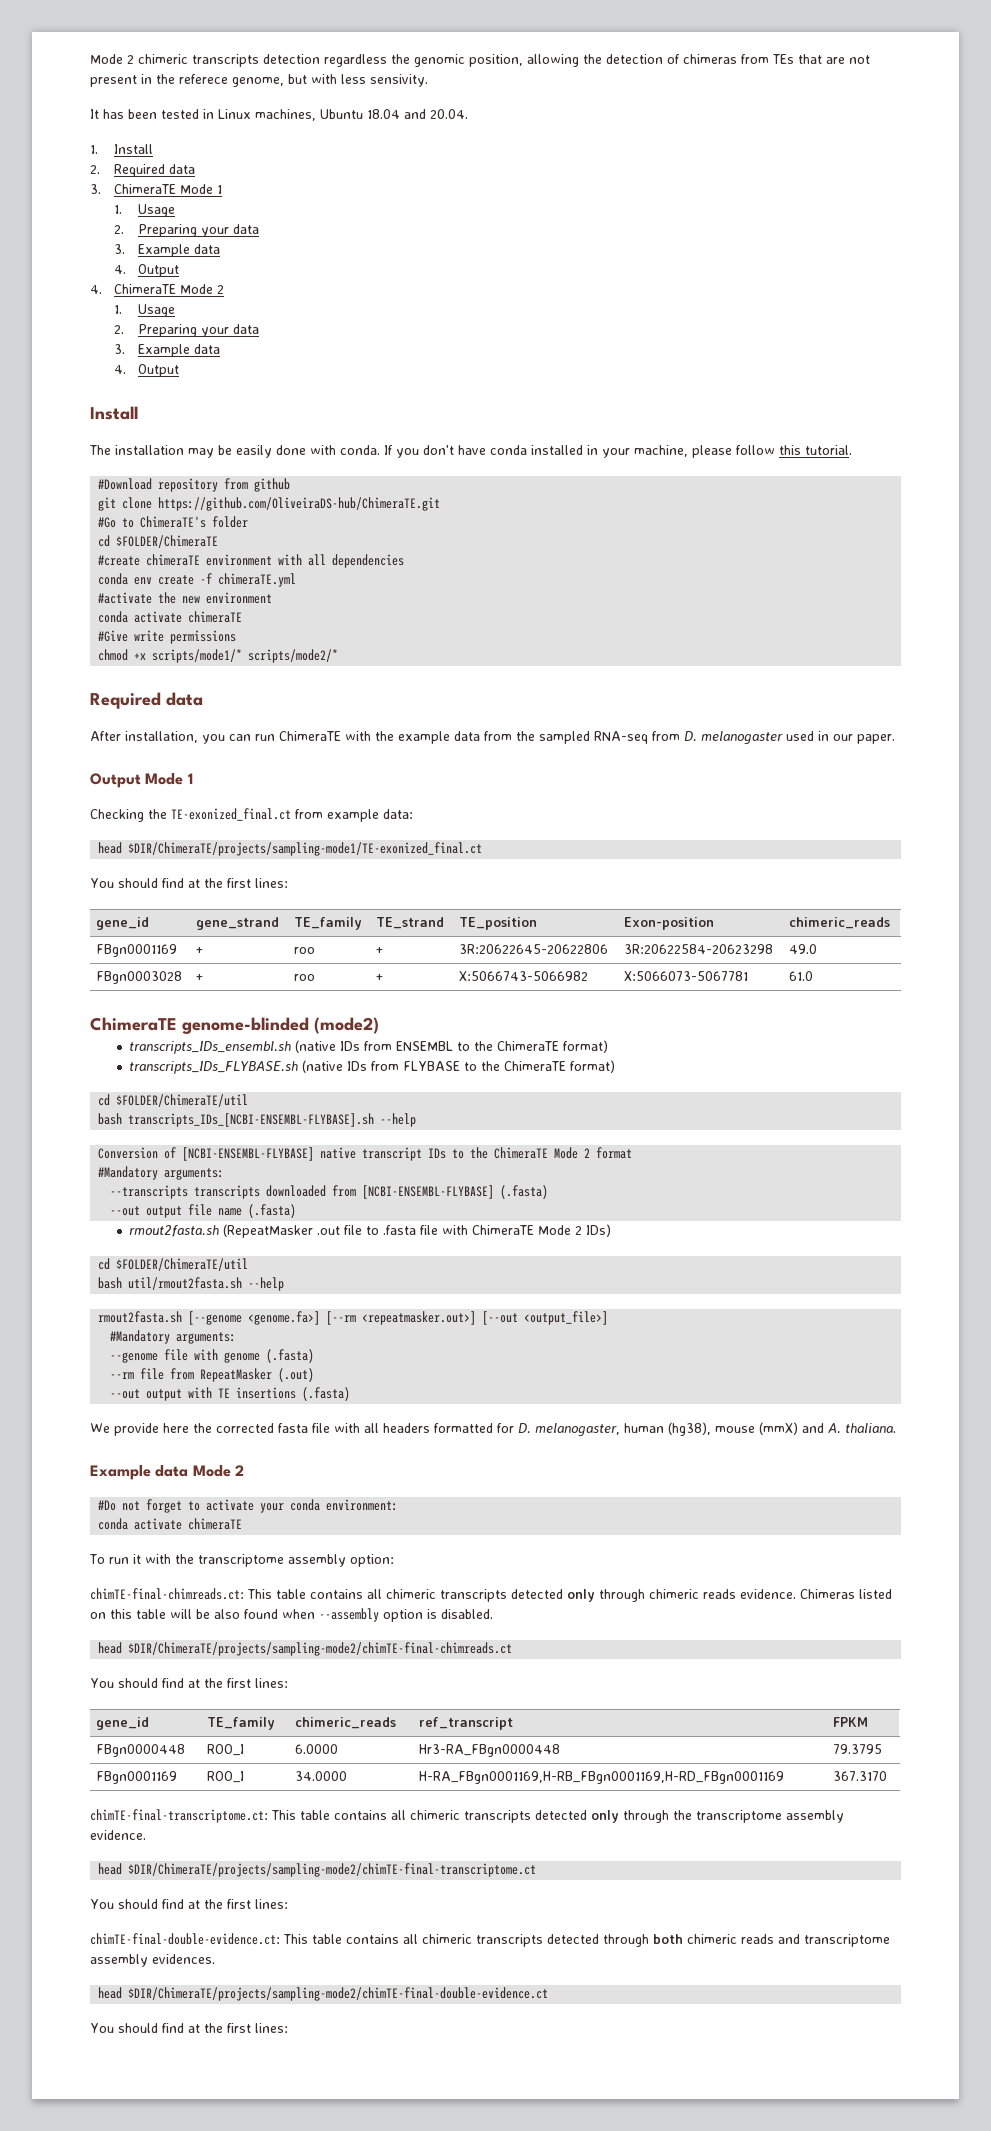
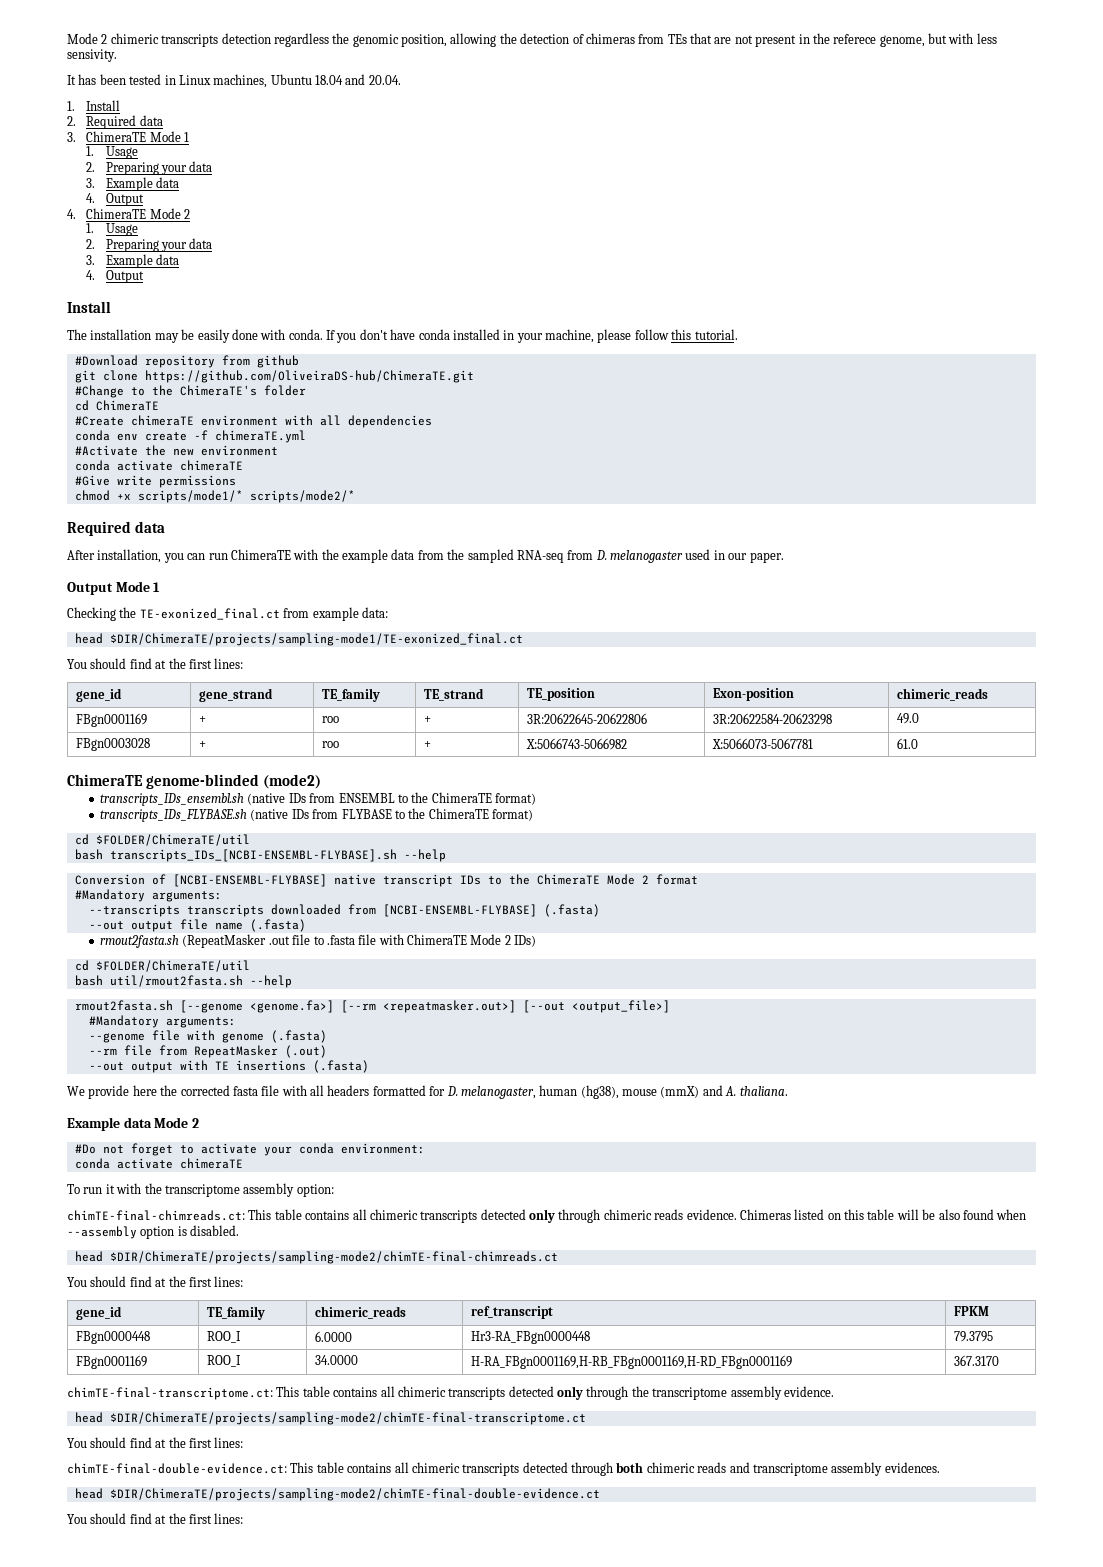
[98,517,135,528] #Go to -> [74,385,173,398] #Change to the
[116,535,219,548] [98,555,141,566] $FOLDER/ChimeraTE // #create -> [95,400,159,411] [74,416,124,426] ChimeraTE // #Create
[98,592,153,604] #activate -> [74,445,138,456] #Activate

